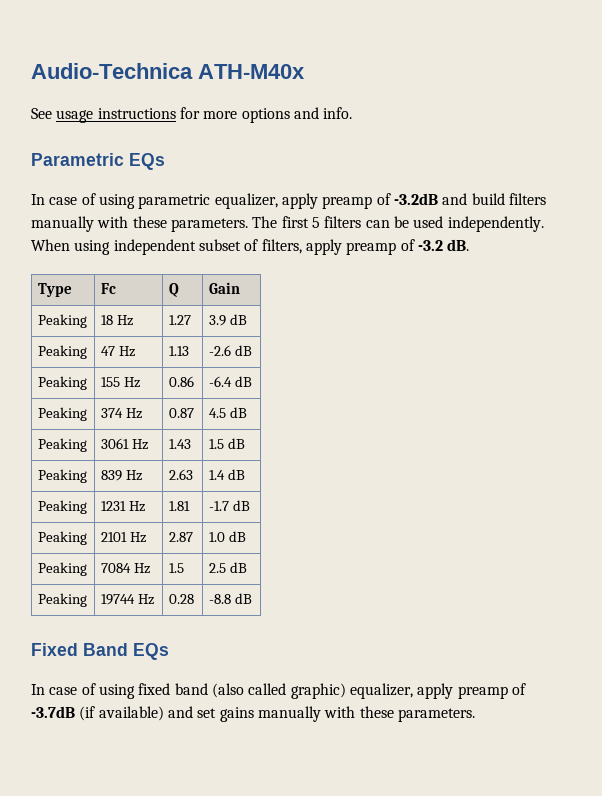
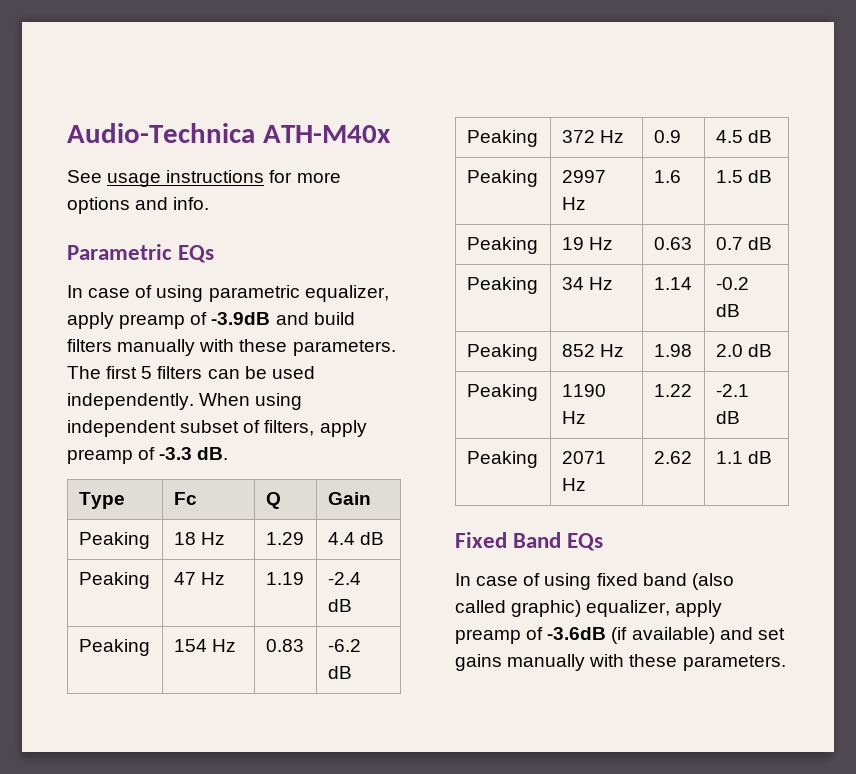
[393,193,438,205] -3.2dB -> [211,312,271,325] -3.9dB
[417,240,443,251] -3.2 -> [159,447,193,460] -3.3
[168,315,191,325] [208,315,226,326] 1.27 | 3.9 -> [265,532,304,545] [327,532,355,545] 1.29 | 4.4
[168,346,189,356] [208,345,252,356] [37,376,87,390] [100,377,140,388] [168,376,194,387] [208,376,252,387] [37,407,87,421] [100,408,142,419] [168,408,194,418] 1.13 | -2.6 dB // Peaking | 155 Hz | 0.86 | -6.4 dB // Peaking | 374 Hz | 0.87 -> [265,572,304,585] [327,572,361,585] [327,599,352,612] [78,639,150,656] [173,639,236,652] [265,639,304,652] [327,639,361,652] [327,666,352,679] [466,130,538,147] [561,130,624,143] [653,130,681,143] 1.19 | -2.4 dB // Peaking | 154 Hz | 0.83 | -6.2 dB // Peaking | 372 Hz | 0.9
[100,438,148,450] [168,439,191,449] 3061 Hz | 1.43 -> [561,170,606,183] [561,197,586,210] [653,170,681,183] 2997 Hz | 1.6
[100,470,142,481] [168,469,193,480] [208,469,245,480] [37,500,87,514] [100,501,145,512] [168,501,190,511] [208,500,250,511] [37,531,87,545] [100,532,146,543] [168,532,193,542] [208,531,246,542] [37,562,87,576] [100,563,150,574] [168,563,184,573] [208,562,247,573] [37,593,87,607] [100,594,154,605] [168,594,194,604] [208,594,231,604] 839 Hz | 2.63 | 1.4 dB // Peaking | 1231 Hz | 1.81 | -1.7 dB // Peaking | 2101 Hz | 2.87 | 1.0 dB // Peaking | 7084 Hz | 1.5 | 2.5 dB // Peaking | 19744 Hz | 0.28 | -8.8 -> [561,237,613,250] [653,237,692,250] [715,237,772,250] [466,277,538,294] [561,277,613,290] [653,277,692,290] [715,277,749,290] [715,304,740,317] [466,344,538,361] [561,344,624,357] [653,344,692,357] [715,344,772,357] [466,384,538,401] [561,384,606,397] [561,411,586,424] [653,384,692,397] [715,384,749,397] [715,411,740,424] [466,451,538,468] [561,451,606,464] [561,478,586,491] [653,451,692,464] [715,451,743,464] 19 Hz | 0.63 | 0.7 dB // Peaking | 34 Hz | 1.14 | -0.2 dB // Peaking | 852 Hz | 1.98 | 2.0 dB // Peaking | 1190 Hz | 1.22 | -2.1 dB // Peaking | 2071 Hz | 2.62 | 1.1
[31,706,75,718] -3.7dB -> [547,627,607,640] -3.6dB

